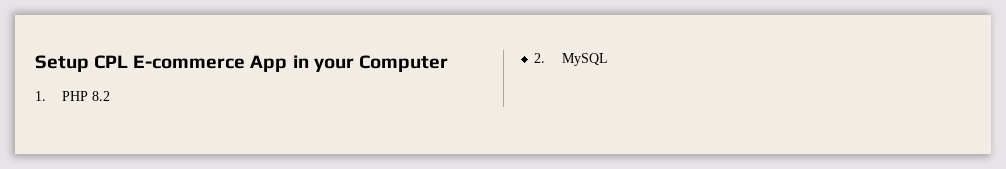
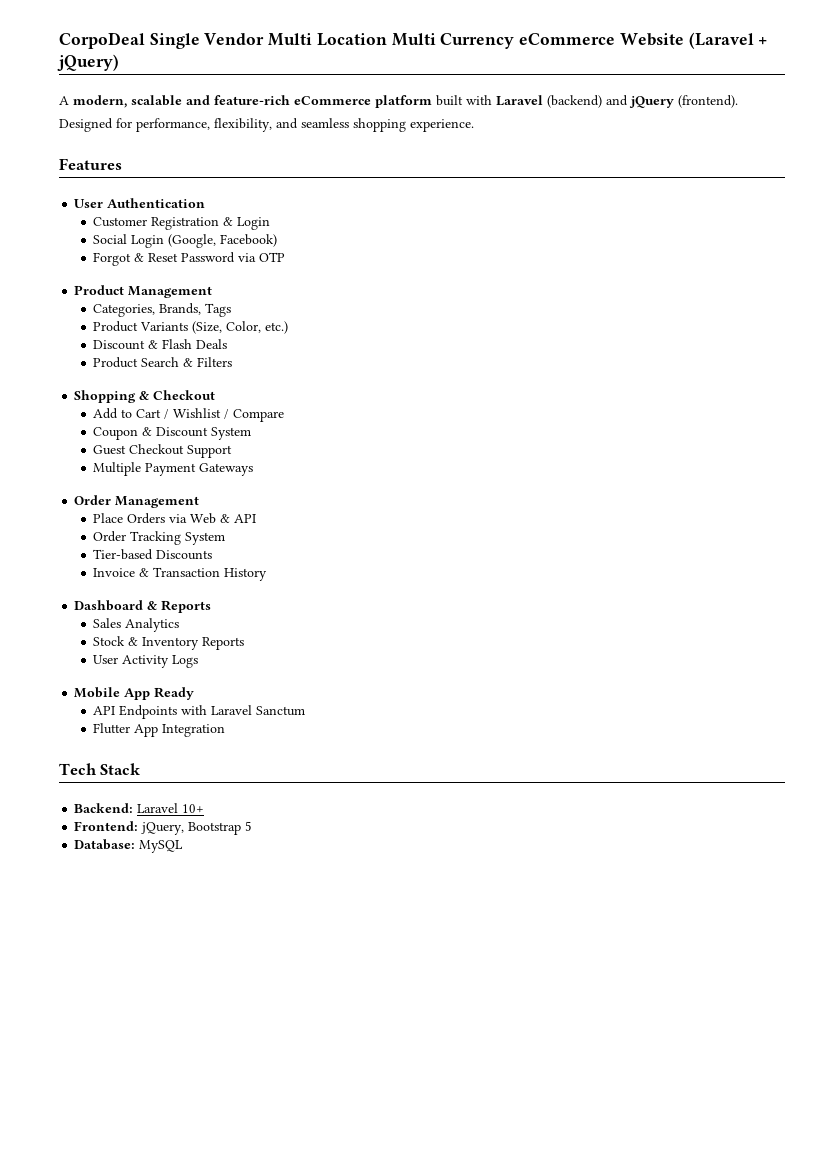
[35,55,448,72] [35,91,111,101] [534,53,546,63] Setup CPL E-commerce App in your Computer // 1. PHP 8.2 // 2. -> [59,32,768,49] [57,54,119,71] [59,95,738,108] [59,118,474,132] [59,158,122,170] [74,198,206,208] [93,217,271,230] [93,234,278,248] [93,252,286,266] [74,285,213,298] [93,303,232,317] [93,321,289,334] [93,339,228,350] [93,357,233,368] [74,390,216,403] [93,408,285,422] [93,427,252,440] [93,444,233,458] [93,462,254,476] [74,495,200,508] [93,513,257,524] [93,531,226,545] [93,549,213,560] [93,567,268,581] [74,600,212,613] [93,618,180,632] [93,636,245,650] [93,655,199,668] [74,687,195,700] [93,705,306,719] [93,723,226,737] [59,763,141,775] [74,803,205,813] [74,821,253,835] [74,839,136,850] CorpoDeal Single Vendor Multi Location Multi Currency eCommerce Website (Laravel + jQuery) // A modern, scalable and feature-rich eCommerce platform built with Laravel (backend) and jQuery (frontend). // Designed for performance, flexibility, and seamless shopping experience. // Features // User Authentication // Customer Registration & Login // Social Login (Google, Facebook) // Forgot & Reset Password via OTP // Product Management // Categories, Brands, Tags // Product Variants (Size, Color, etc.) // Discount & Flash Deals // Product Search & Filters // Shopping & Checkout // Add to Cart / Wishlist / Compare // Coupon & Discount System // Guest Checkout Support // Multiple Payment Gateways // Order Management // Place Orders via Web & API // Order Tracking System // Tier-based Discounts // Invoice & Transaction History // Dashboard & Reports // Sales Analytics // Stock & Inventory Reports // User Activity Logs // Mobile App Ready // API Endpoints with Laravel Sanctum // Flutter App Integration // Tech Stack // Backend: Laravel 10+ // Frontend: jQuery, Bootstrap 5 // Database:

